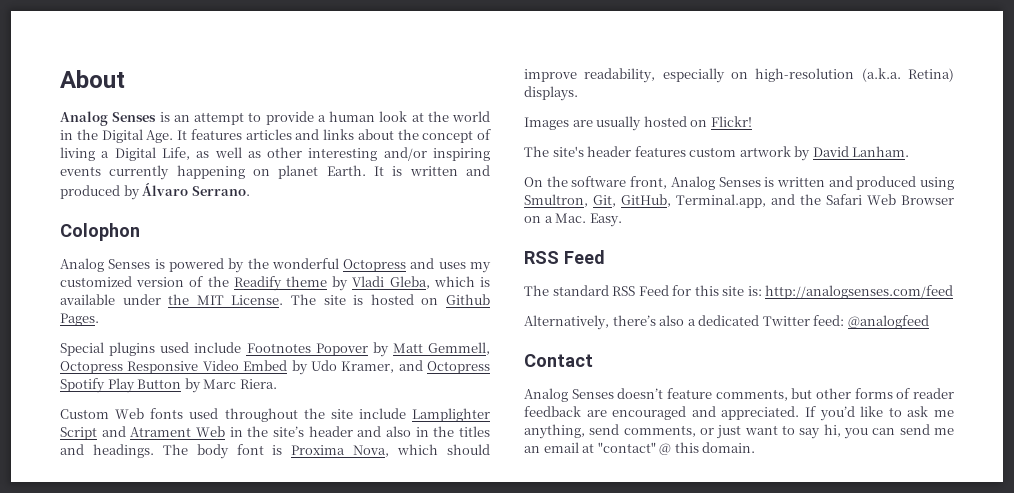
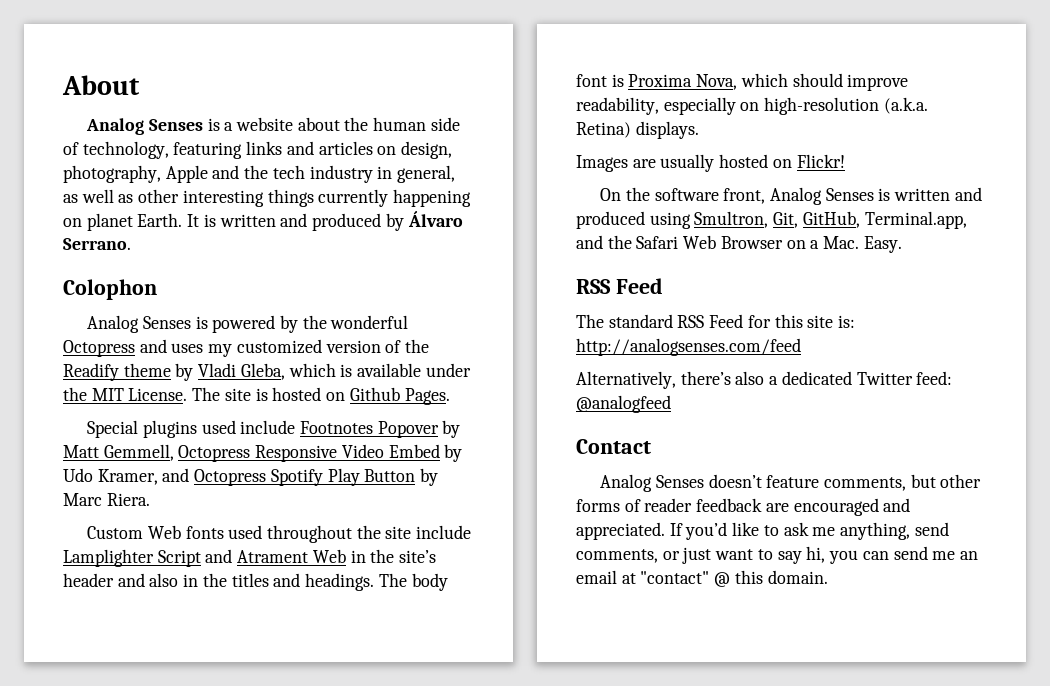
[173,111,490,125] [60,129,491,143] [60,147,190,161] an attempt to provide a human look at the world in the Digital Age. It features articles and links about the concept of living a Digital Life, -> [224,117,460,131] [63,141,453,159] [63,165,456,183] a website about the human side of technology, featuring links and articles on design, photography, Apple and the tech industry in general,
[383,147,491,161] [60,166,101,176] and/or inspiring events -> [267,189,314,207] things
[524,146,910,161] // The site's header features custom artwork by David Lanham. -> (845, 161) none

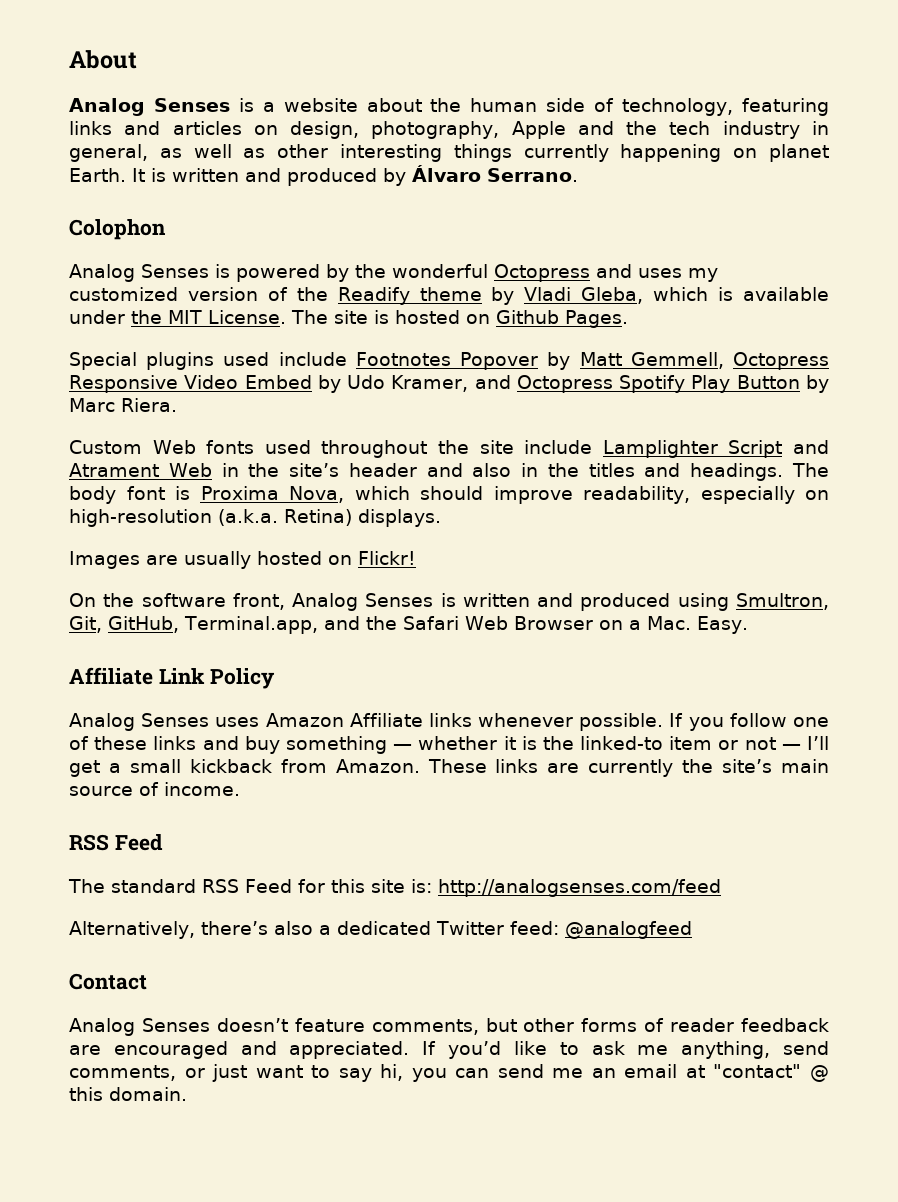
(902, 244) none -> [69,667,276,689] [69,713,829,731] [69,736,829,754] [69,759,829,777] [69,782,240,796] // Affiliate Link Policy // Analog Senses uses Amazon Affiliate links whenever possible. If you follow one of these links and buy something — whether it is the linked-to item or not — I’ll get a small kickback from Amazon. These links are currently the site’s main source of income.

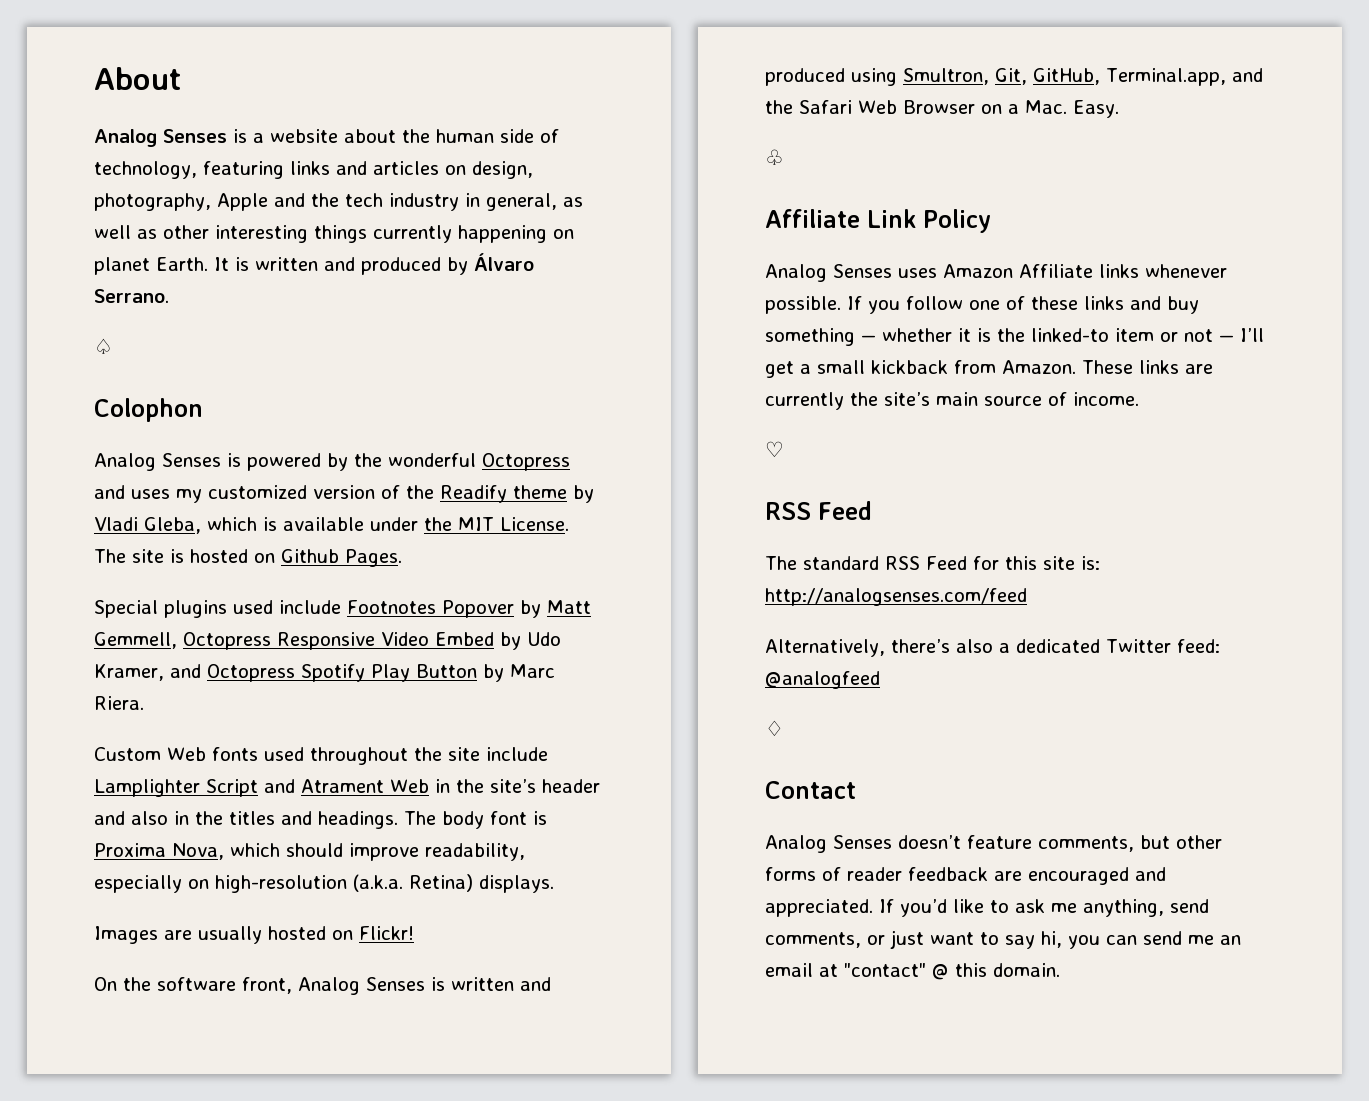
(578, 175) none -> [94,338,113,354] // ♤
(748, 625) none -> [765,149,784,165] // ♧
(240, 789) none -> [765,441,784,457] // ♡
(692, 930) none -> [765,720,784,736] // ♢

